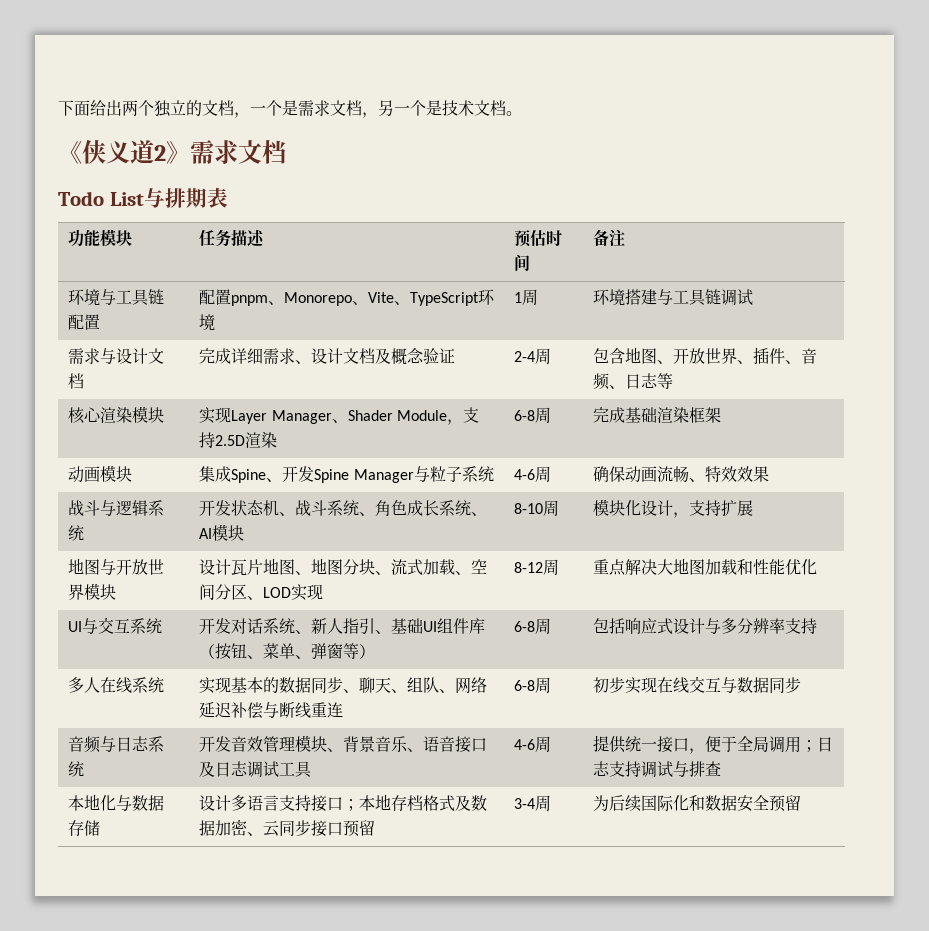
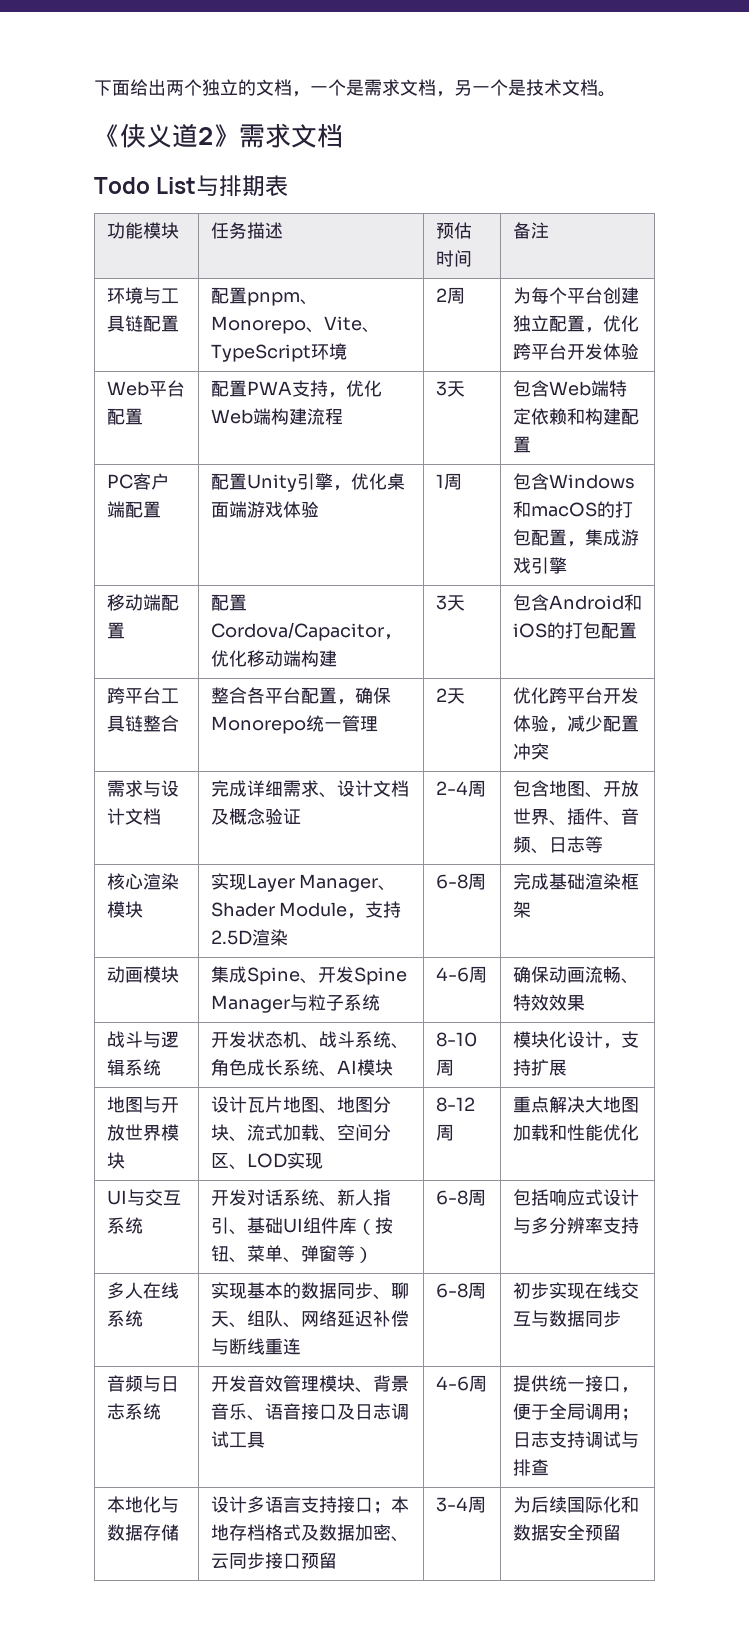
[514,289,539,306] [593,289,754,306] 1周 | 环境搭建与工具链调试 -> [435,287,465,304] [512,287,639,304] [512,315,639,333] [512,343,639,360] [106,380,185,397] [106,408,143,425] [210,380,382,398] [210,408,343,425] [435,381,465,397] [512,380,627,397] [512,408,639,425] [512,436,531,453] [106,473,169,490] [106,501,161,518] [210,473,405,492] [210,501,319,518] [435,473,462,490] [512,473,635,490] [512,501,633,518] [512,529,639,547] [512,557,567,574] [106,594,179,611] [106,622,125,639] [210,594,247,611] [210,622,402,641] [210,650,337,667] [435,595,465,611] [512,594,642,611] [512,622,637,639] [106,687,179,704] [106,715,179,732] [210,687,391,705] [210,715,378,734] [435,688,465,704] [512,687,639,704] [512,715,639,733] [512,743,549,760] 2周 | 为每个平台创建独立配置，优化跨平台开发体验 // Web平台配置 | 配置PWA支持，优化Web端构建流程 | 3天 | 包含Web端特定依赖和构建配置 // PC客户端配置 | 配置Unity引擎，优化桌面端游戏体验 | 1周 | 包含Windows和macOS的打包配置，集成游戏引擎 // 移动端配置 | 配置Cordova/Capacitor，优化移动端构建 | 3天 | 包含Android和iOS的打包配置 // 跨平台工具链整合 | 整合各平台配置，确保Monorepo统一管理 | 2天 | 优化跨平台开发体验，减少配置冲突

